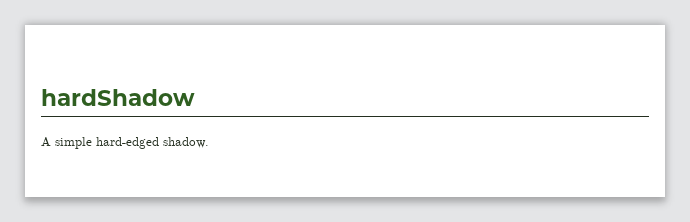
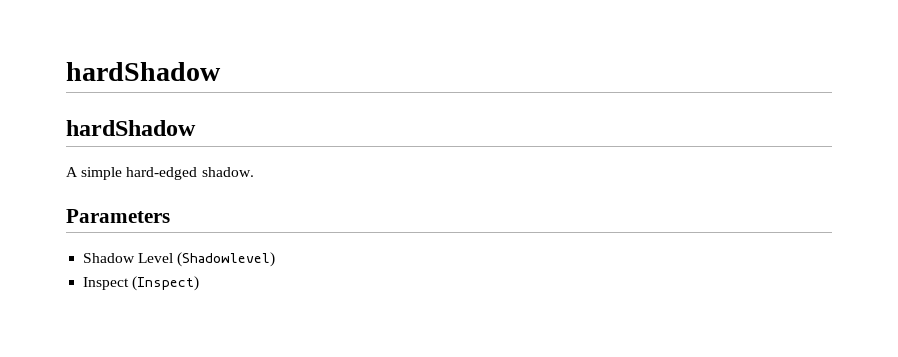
[41,89,195,106] hardShadow -> [66,62,221,81] [66,120,196,136] hardShadow // hardShadow
(209, 142) none -> [66,209,170,223] [83,252,276,267] [83,276,200,291] // Parameters // Shadow Level (Shadowlevel) // Inspect (Inspect)

